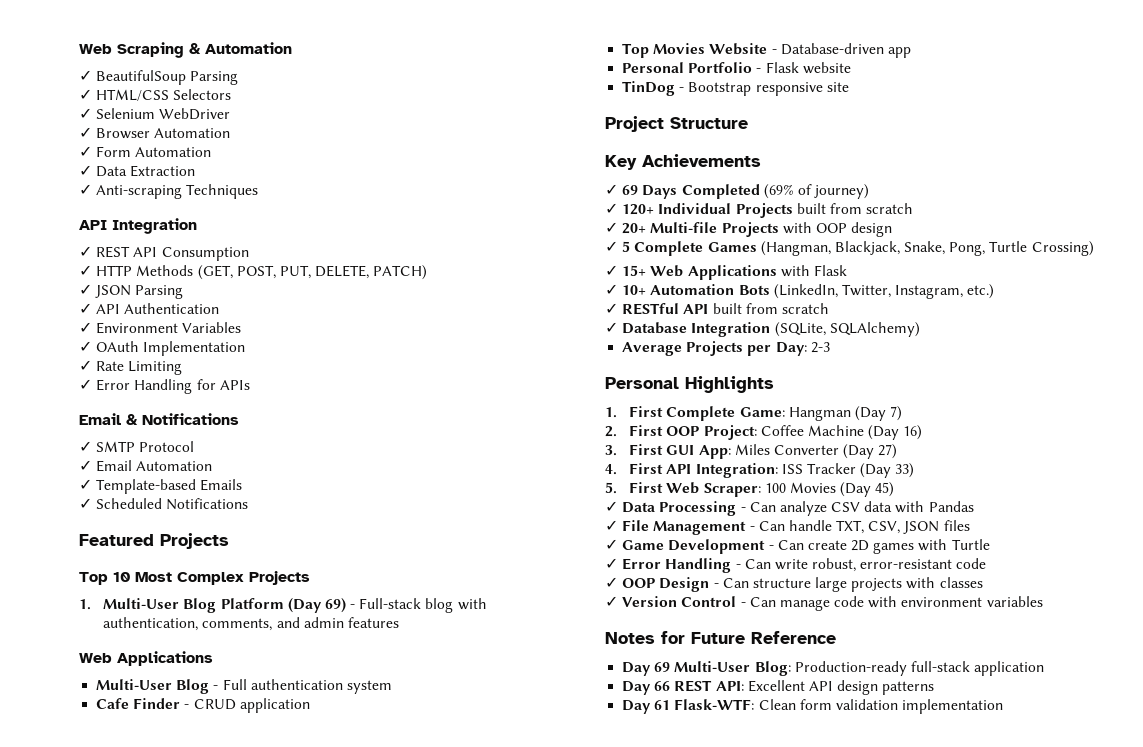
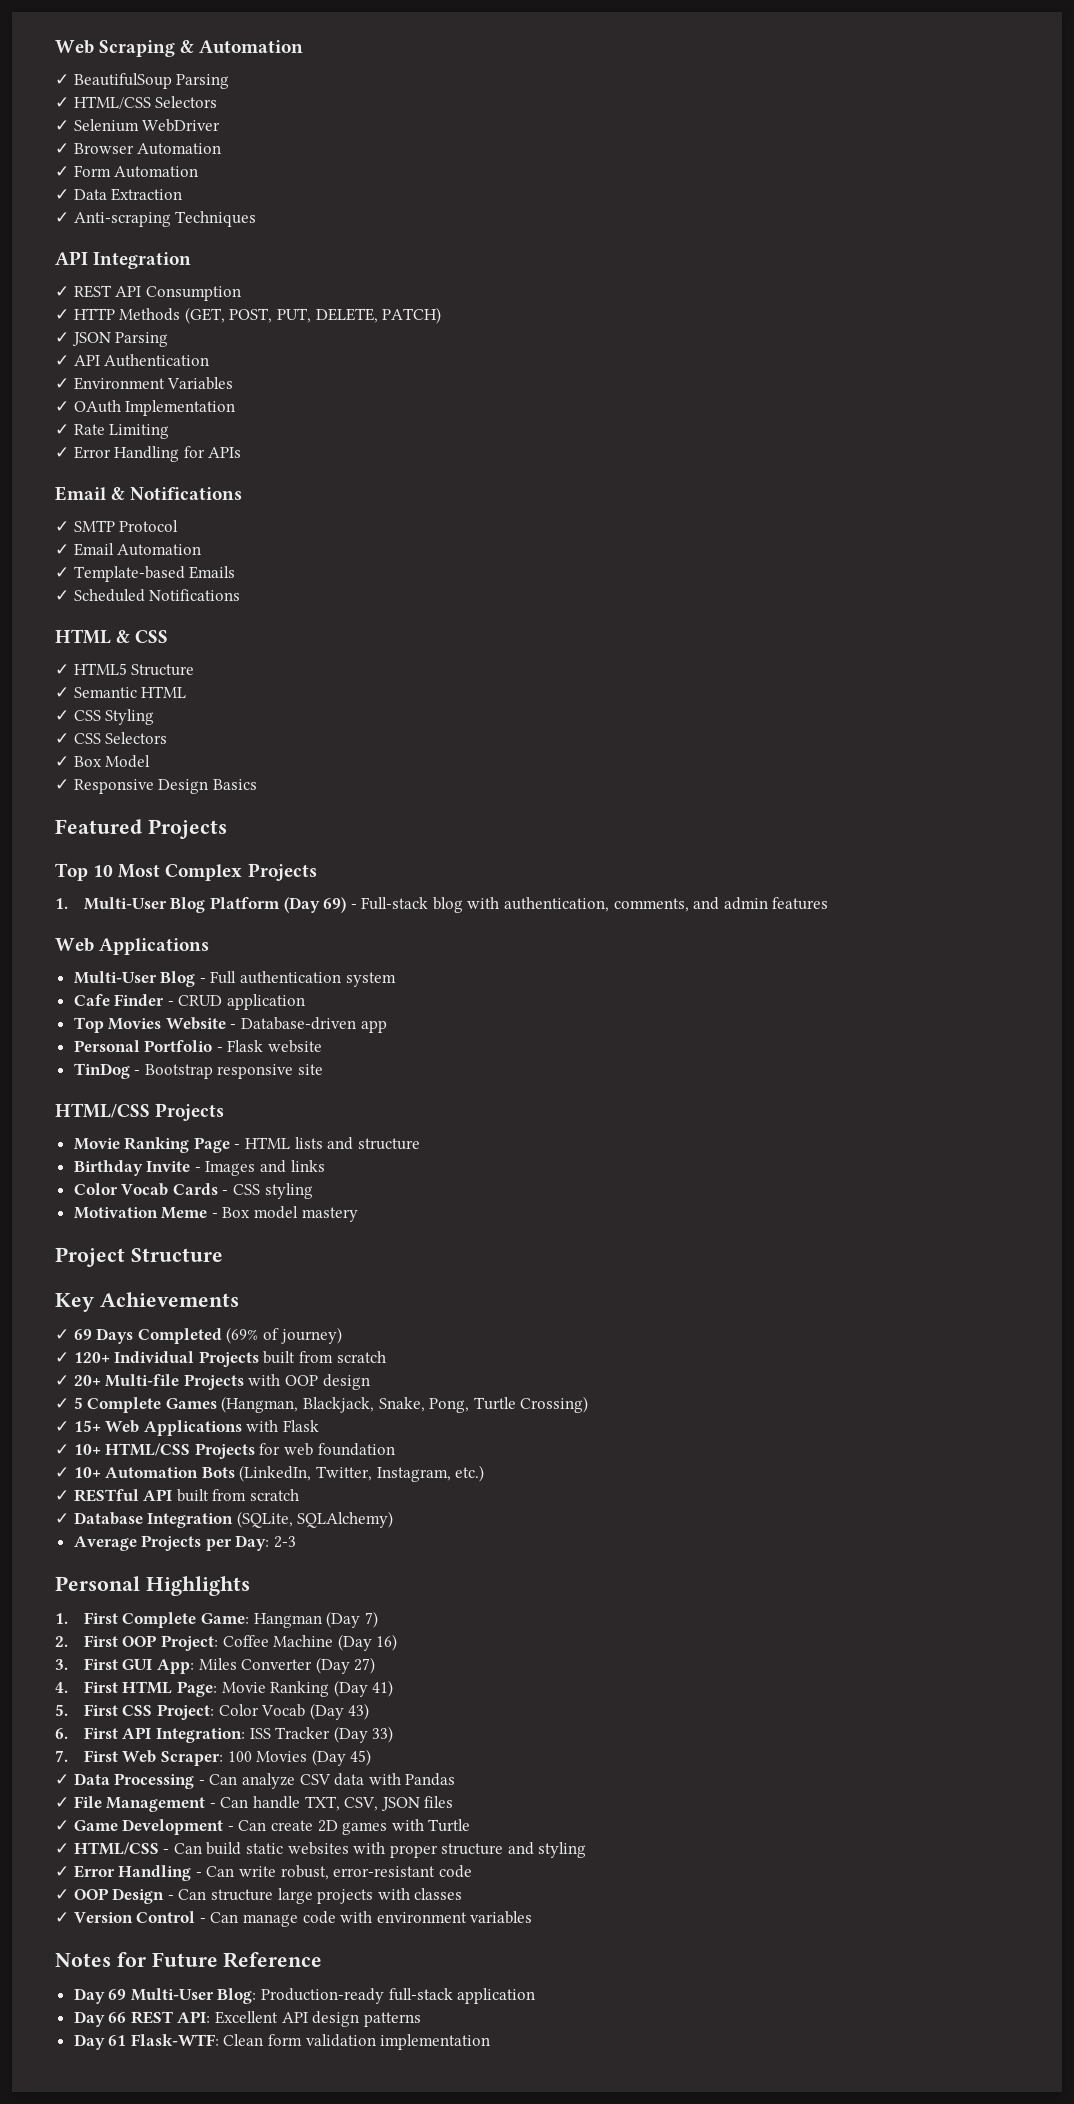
(249, 504) none -> [55,629,169,644] [55,663,195,676] [55,686,187,698] [55,709,155,725] [55,732,168,744] [55,755,151,768] [55,779,257,794] // HTML & CSS // ✓ HTML5 Structure // ✓ Semantic HTML // ✓ CSS Styling // ✓ CSS Selectors // ✓ Box Model // ✓ Responsive Design Basics
(849, 87) none -> [55,1103,225,1121] [73,1137,420,1153] [73,1160,325,1176] [73,1183,313,1199] [73,1206,358,1222] // HTML/CSS Projects // Movie Ranking Page - HTML lists and structure // Birthday Invite - Images and links // Color Vocab Cards - CSS styling // Motivation Meme - Box model mastery
(847, 270) none -> [55,1443,395,1459] // ✓ 10+ HTML/CSS Projects for web foundation
(664, 468) none -> [122,1680,394,1697] [55,1703,370,1720] [55,1727,118,1739] HTML Page: Movie Ranking (Day 41) // 5. First CSS Project: Color Vocab (Day 43) // 6. First
[605,482,617,494] 5. -> [55,1750,68,1762] 7.
(990, 544) none -> [55,1842,587,1858] // ✓ HTML/CSS - Can build static websites with proper structure and styling

